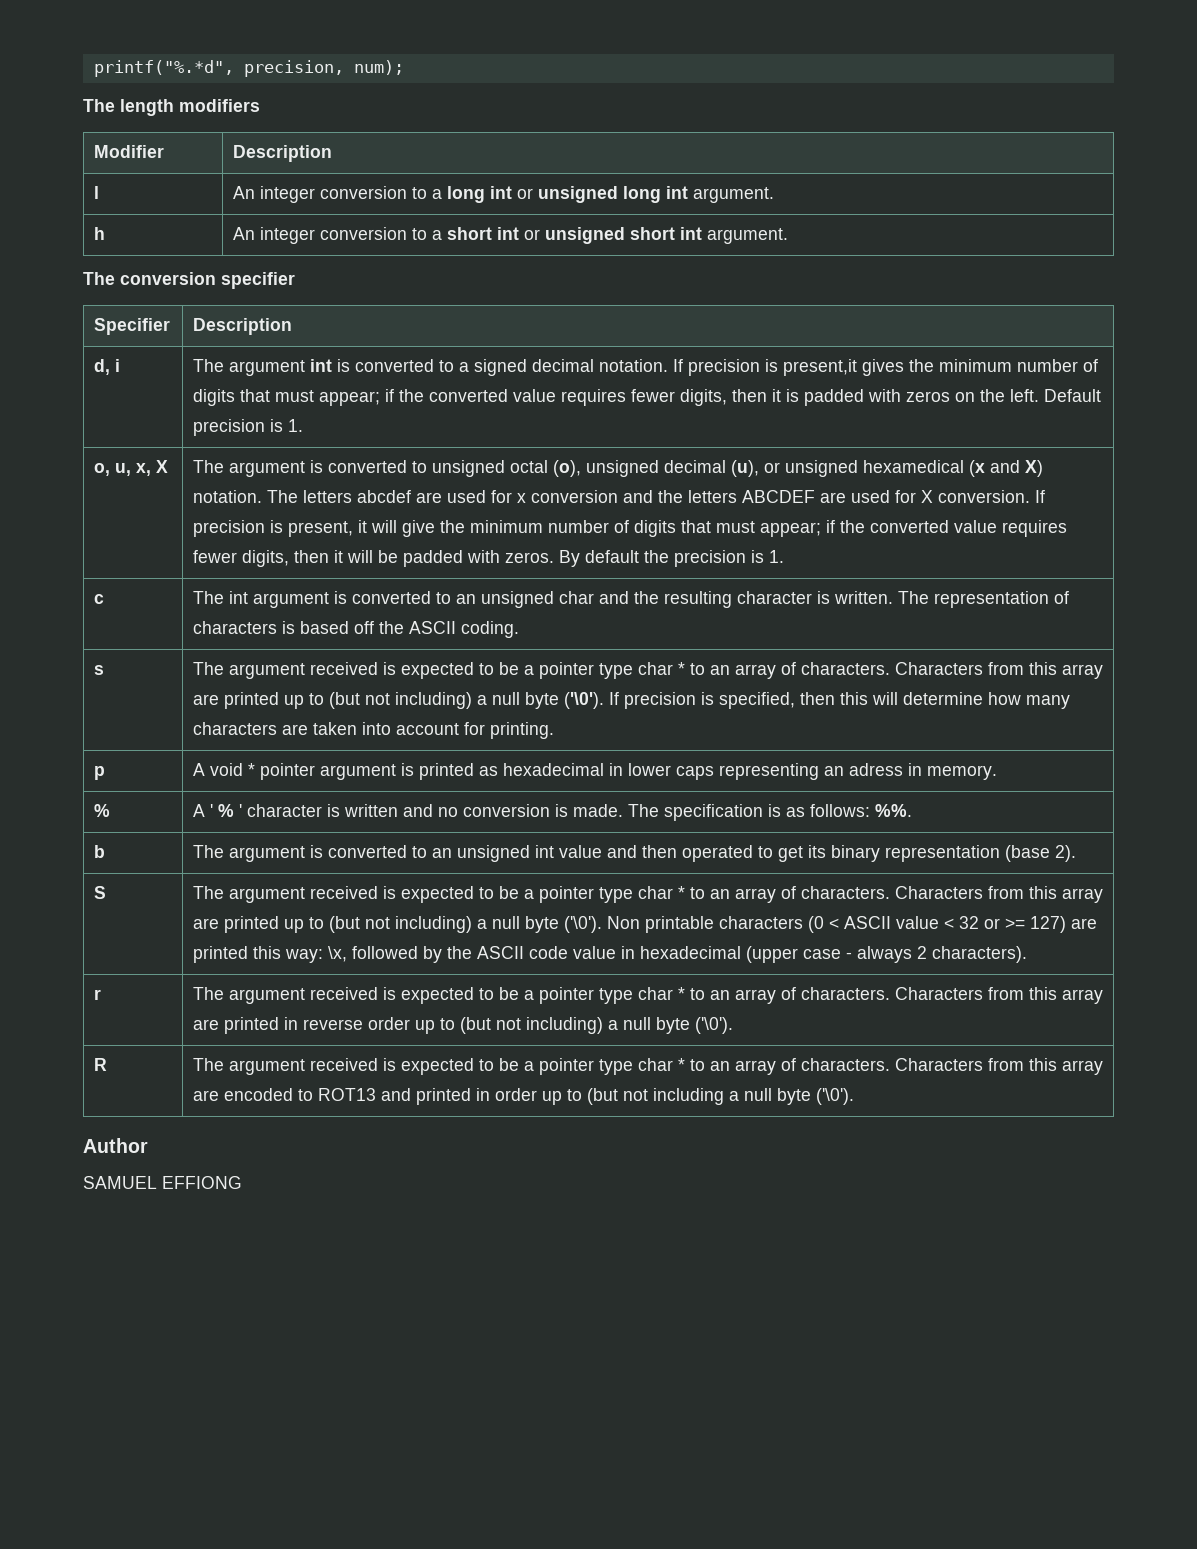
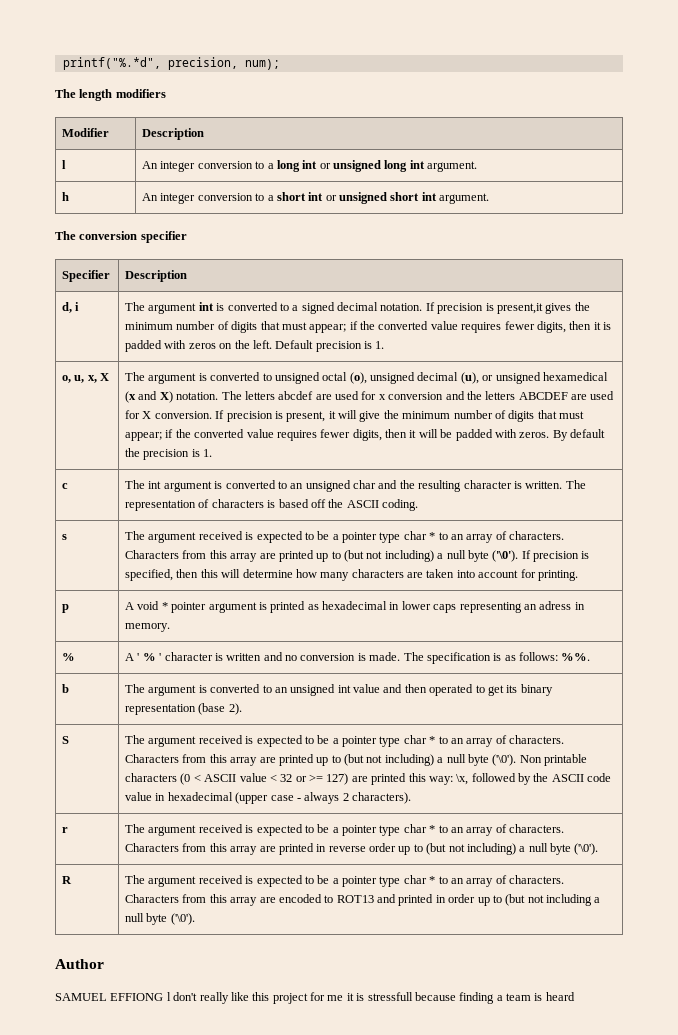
(242, 1182) none -> [166,992,575,1004] l don't really like this project for me it is stressfull because finding a team is heard

